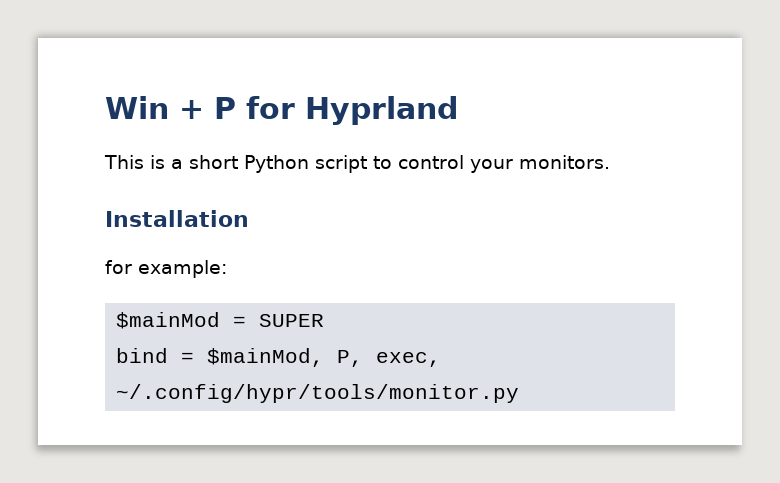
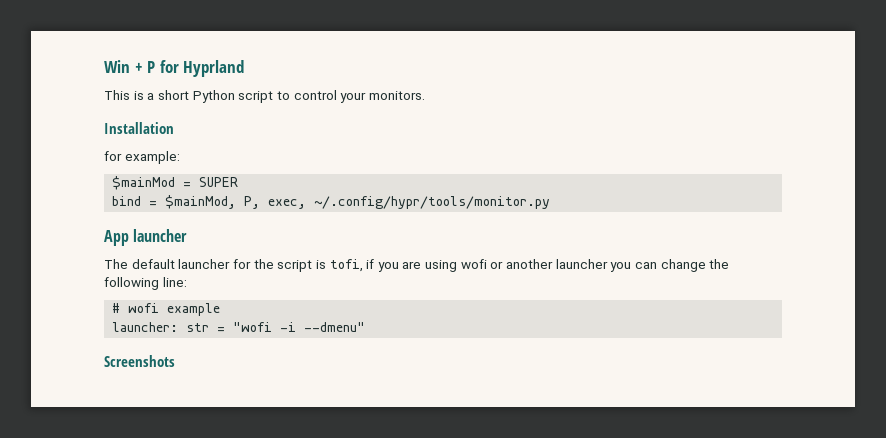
(520, 393) none -> [104,229,188,246] [104,259,730,272] [104,277,187,290] [112,303,221,316] [112,322,366,332] [104,355,175,367] // App launcher // The default launcher for the script is tofi, if you are using wofi or another launcher you can change the following line: // # wofi example // launcher: str = "wofi -i --dmenu" // Screenshots

